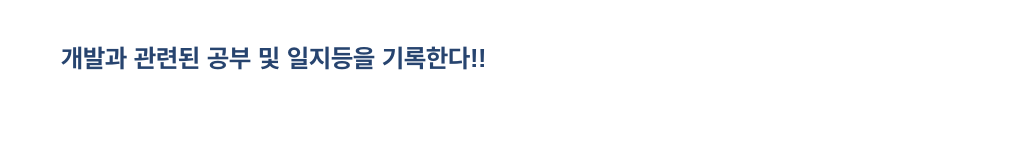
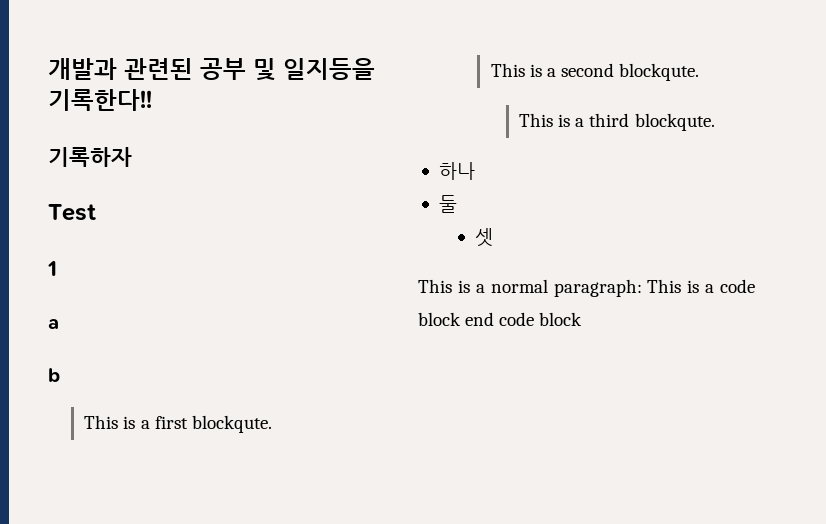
(486, 58) none -> [48,147,132,167] [48,204,96,221] [47,261,57,276] [48,318,59,329] [48,368,60,382] [84,415,272,433] [490,63,700,81] [519,113,715,131] [438,162,475,180] [438,195,457,213] [475,228,494,247] [418,279,755,297] [418,312,583,326] // 기록하자 // Test // 1 // a // b // This is a first blockqute. // This is a second blockqute. // This is a third blockqute. // 하나 // 둘 // 셋 // This is a normal paragraph: This is a code block end code block

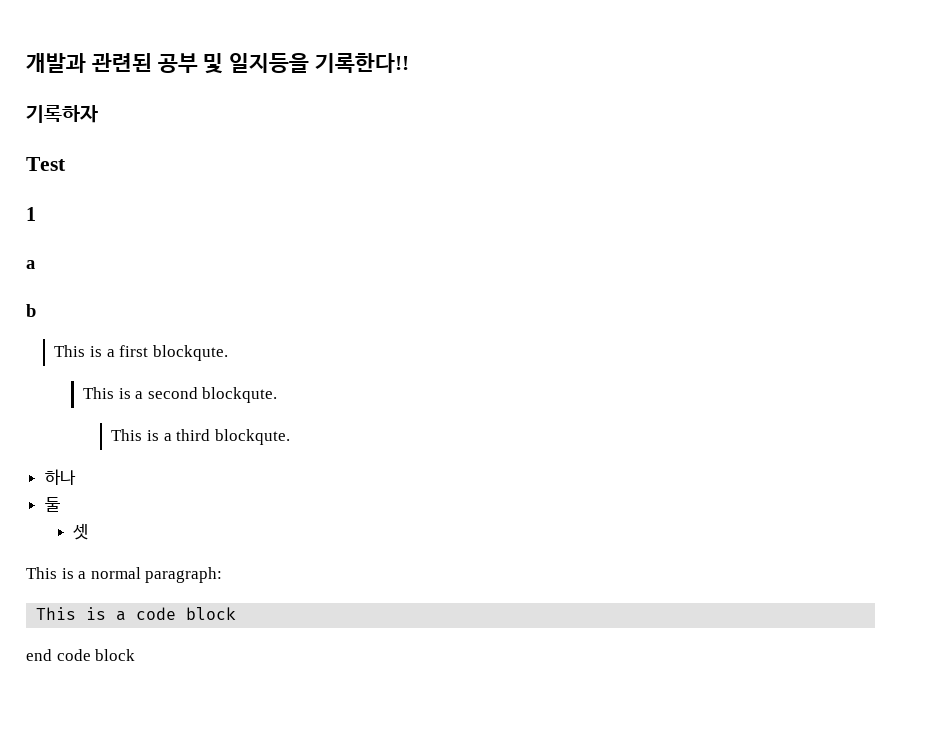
(642, 288) none -> (223, 575) //
(461, 319) none -> (237, 613) //

